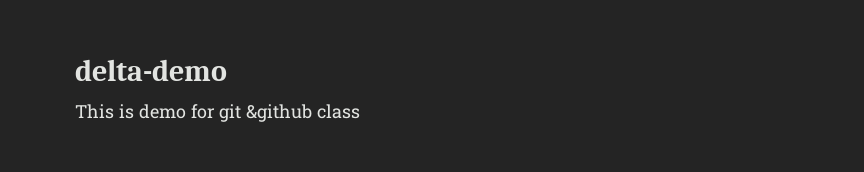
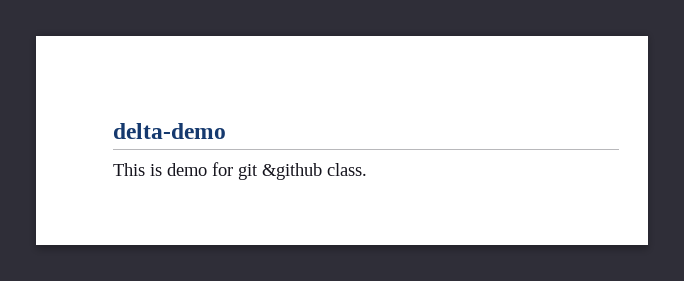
[317,104,361,119] class -> [327,163,367,176] class.

